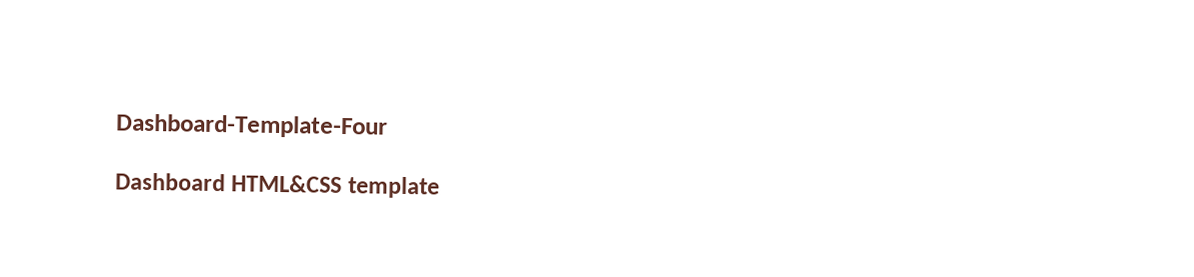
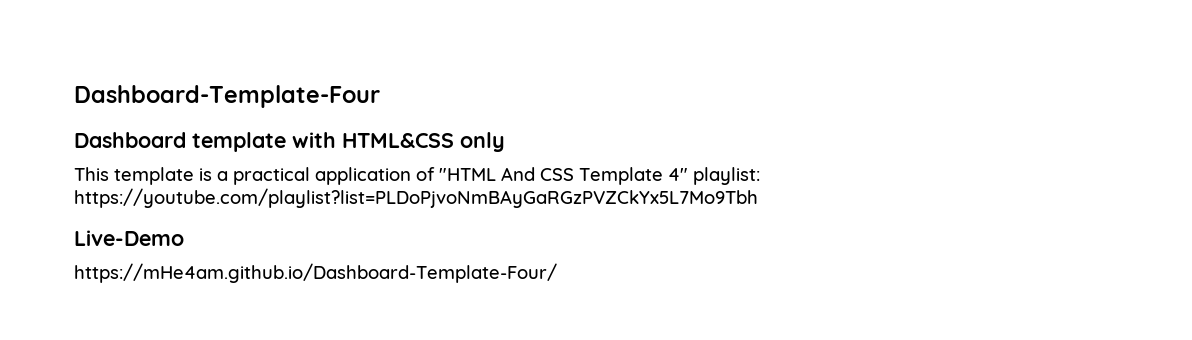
[231,174,440,199] HTML&CSS template -> [192,132,505,152] [74,167,760,185] [74,188,758,208] [74,230,184,246] [74,263,557,283] template with HTML&CSS only // This template is a practical application of "HTML And CSS Template 4" playlist: https://youtube.com/playlist?list=PLDoPjvoNmBAyGaRGzPVZCkYx5L7Mo9Tbh // Live-Demo // https://mHe4am.github.io/Dashboard-Template-Four/

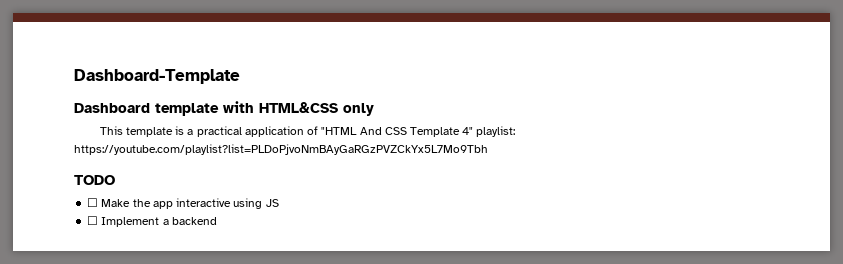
[74,85,380,108] Dashboard-Template-Four -> [74,69,240,84] Dashboard-Template
[74,230,184,246] [74,263,557,283] Live-Demo // https://mHe4am.github.io/Dashboard-Template-Four/ -> [74,175,115,185] [87,198,279,209] [87,216,217,227] TODO // ☐ Make the app interactive using JS // ☐ Implement a backend

